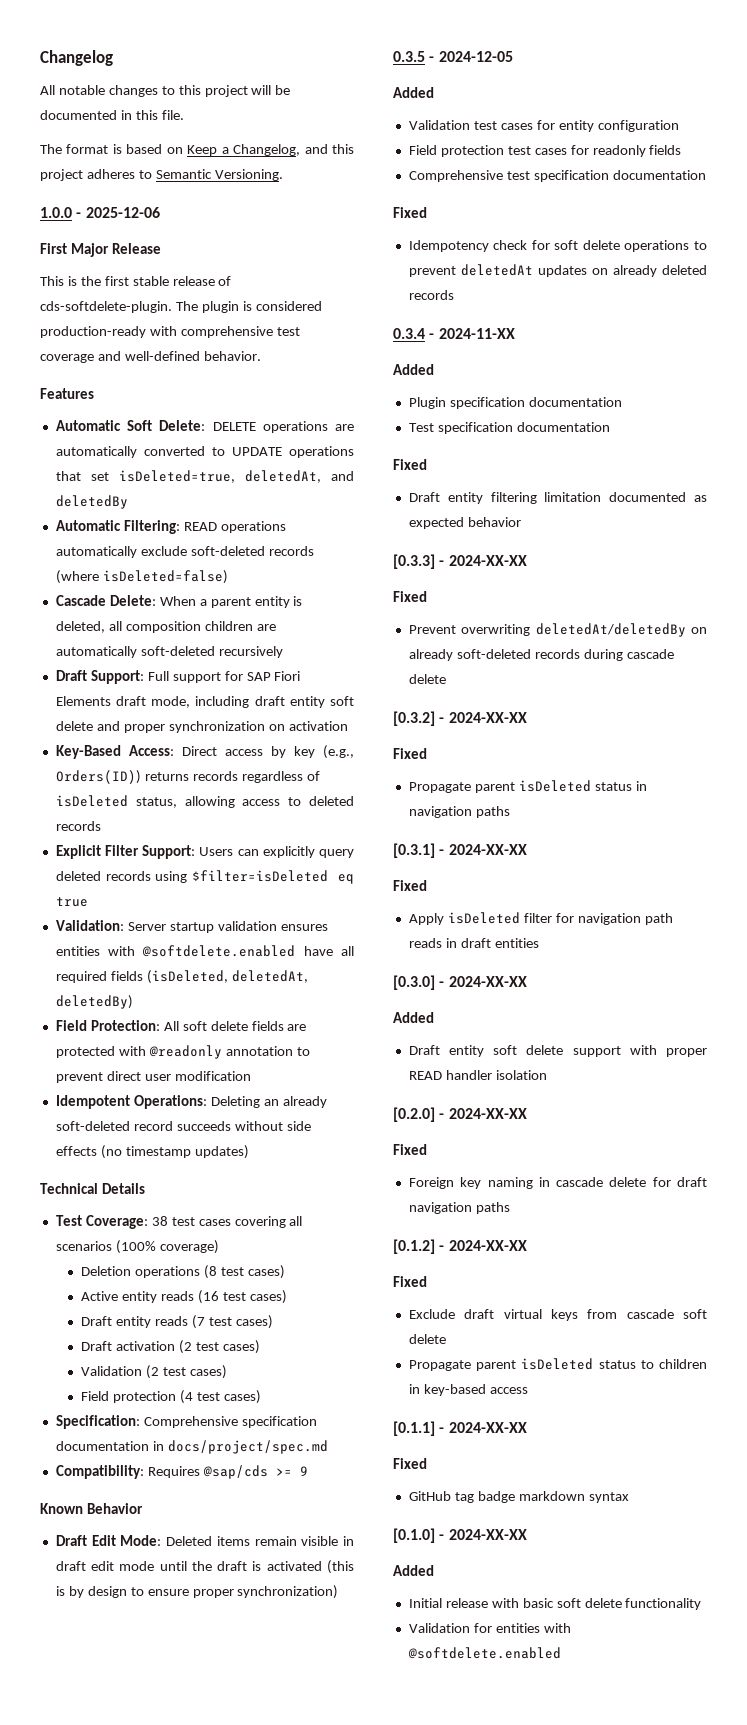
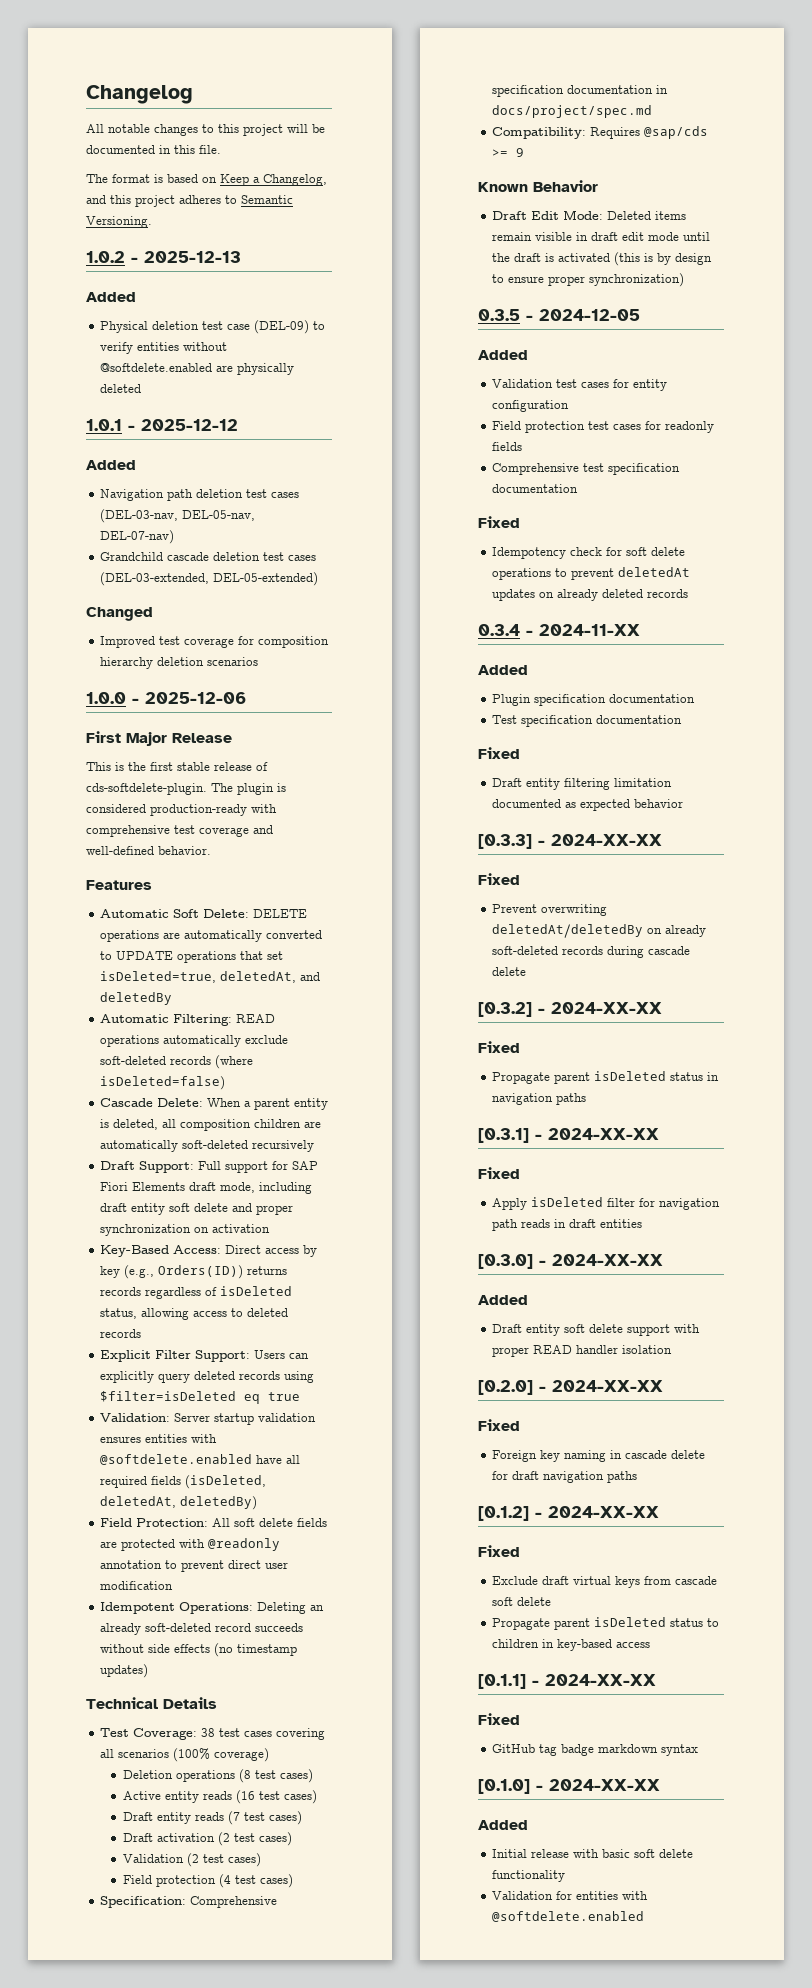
(283, 175) none -> [86,251,241,263] [86,292,136,302] [100,320,326,334] [100,342,228,354] [100,363,295,375] [100,384,142,393] [86,419,238,431] [86,460,136,470] [100,489,300,501] [100,509,256,523] [100,530,175,544] [100,552,317,561] [100,572,319,586] [86,607,153,621] [100,636,330,648] [100,657,259,669] // 1.0.2 - 2025-12-13 // Added // Physical deletion test case (DEL-09) to verify entities without @softdelete.enabled are physically deleted // 1.0.1 - 2025-12-12 // Added // Navigation path deletion test cases (DEL-03-nav, DEL-05-nav, DEL-07-nav) // Grandchild cascade deletion test cases (DEL-03-extended, DEL-05-extended) // Changed // Improved test coverage for composition hierarchy deletion scenarios

